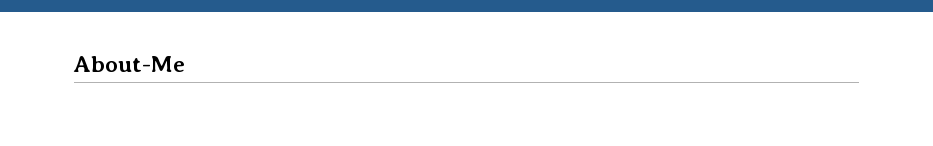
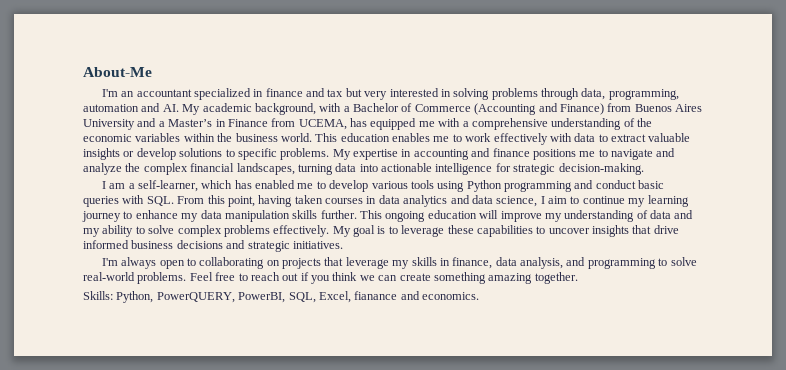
(185, 64) none -> [101,88,679,100] [83,103,702,115] [83,118,652,130] [83,133,691,145] [83,148,676,160] [83,163,644,175] [101,180,665,192] [83,195,689,207] [82,210,694,222] [83,225,679,237] [83,240,343,252] [101,257,697,269] [83,272,578,284] [83,291,479,303] // I'm an accountant specialized in finance and tax but very interested in solving problems through data, programming, automation and AI. My academic background, with a Bachelor of Commerce (Accounting and Finance) from Buenos Aires University and a Master’s in Finance from UCEMA, has equipped me with a comprehensive understanding of the economic variables within the business world. This education enables me to work effectively with data to extract valuable insights or develop solutions to specific problems. My expertise in accounting and finance positions me to navigate and analyze the complex financial landscapes, turning data into actionable intelligence for strategic decision-making. // I am a self-learner, which has enabled me to develop various tools using Python programming and conduct basic queries with SQL. From this point, having taken courses in data analytics and data science, I aim to continue my learning journey to enhance my data manipulation skills further. This ongoing education will improve my understanding of data and my ability to solve complex problems effectively. My goal is to leverage these capabilities to uncover insights that drive informed business decisions and strategic initiatives. // I'm always open to collaborating on projects that leverage my skills in finance, data analysis, and programming to solve real-world problems. Feel free to reach out if you think we can create something amazing together. // Skills: Python, PowerQUERY, PowerBI, SQL, Excel, fianance and economics.

